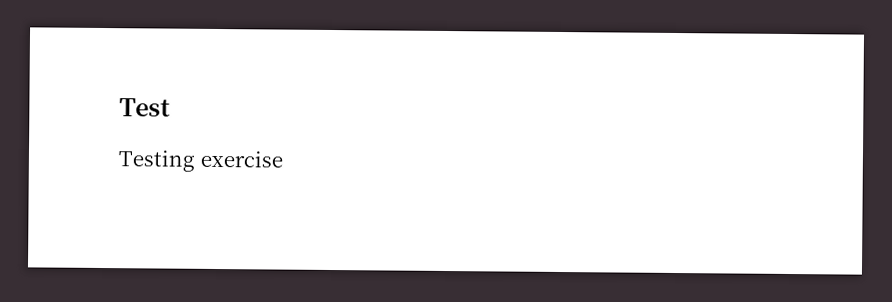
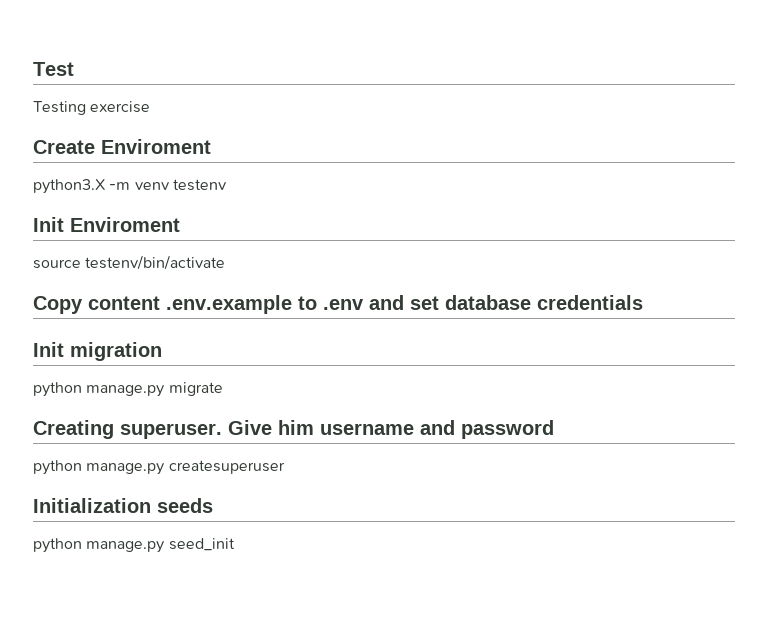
(283, 159) none -> [33,139,211,154] [33,179,226,194] [33,217,180,232] [33,255,226,270] [33,295,643,314] [33,342,162,361] [33,382,223,397] [33,420,554,439] [33,460,285,475] [33,498,213,513] [33,538,235,553] // Create Enviroment // python3.X -m venv testenv // Init Enviroment // source testenv/bin/activate // Copy content .env.example to .env and set database credentials // Init migration // python manage.py migrate // Creating superuser. Give him username and password // python manage.py createsuperuser // Initialization seeds // python manage.py seed_init

